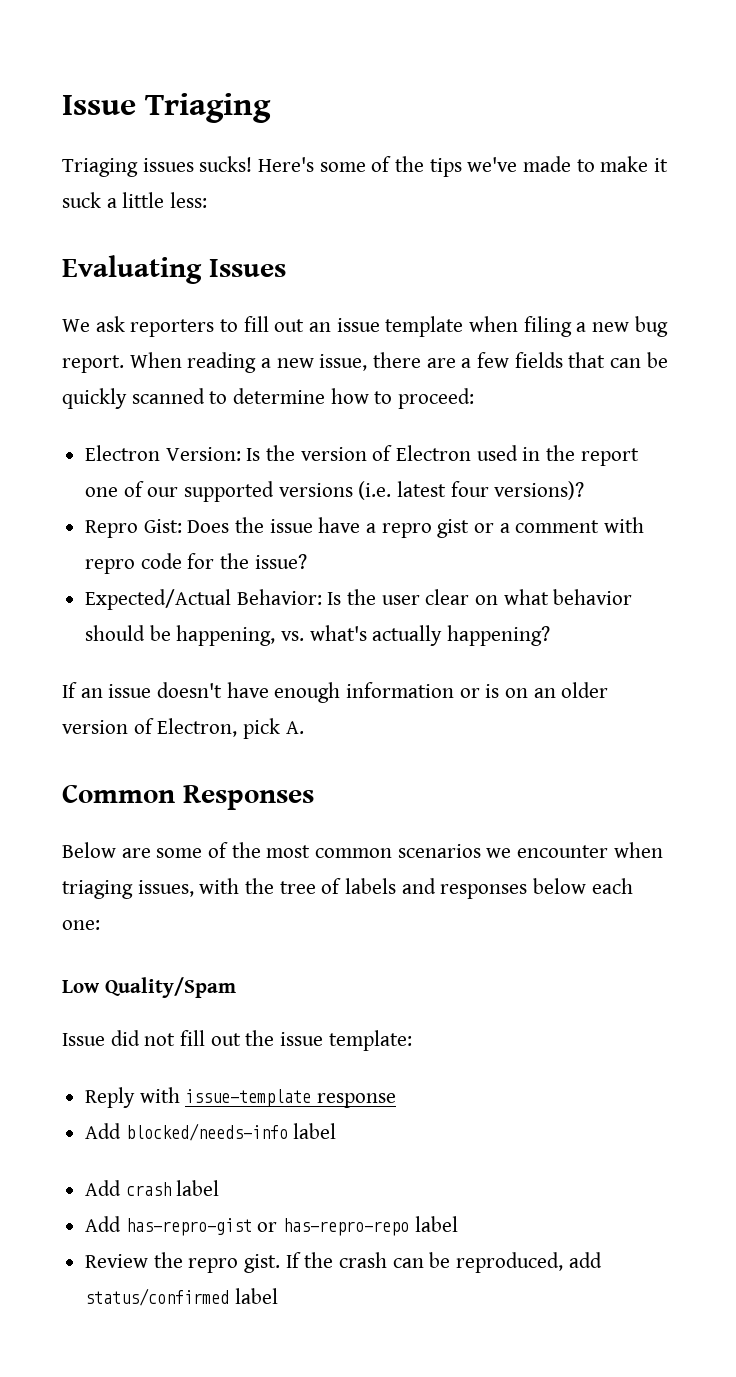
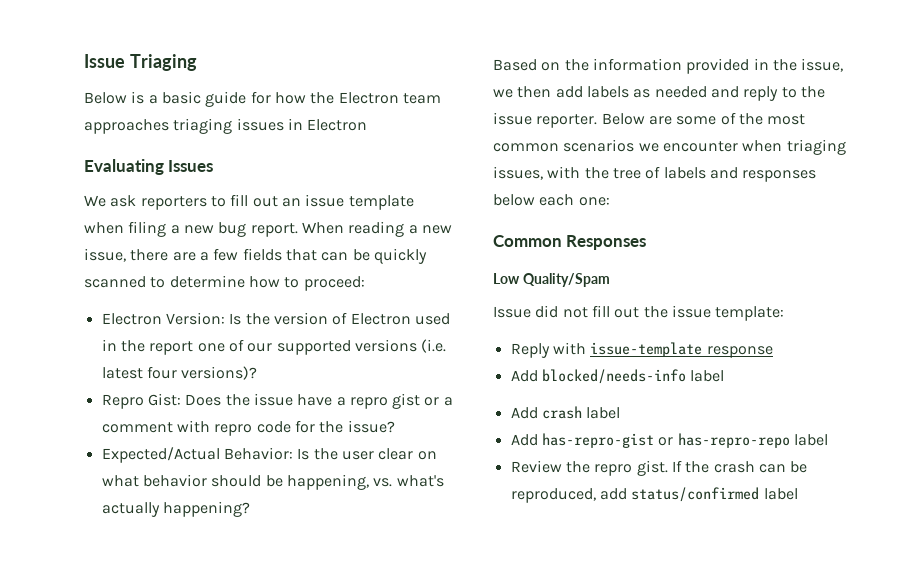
[62,156,669,177] [62,192,208,208] Triaging issues sucks! Here's some of the tips we've made to make it suck a little less: -> [84,91,441,107] [84,118,368,134] Below is a basic guide for how the Electron team approaches triaging issues in Electron
[62,682,609,703] [62,718,304,739] [62,784,314,810] If an issue doesn't have enough information or is on an older version of Electron, pick A. // Common Responses // -> [493,58,844,74] [493,86,825,101] [493,112,598,128] Based on the information provided in the issue, we then add labels as needed and reply to the issue reporter.
(100, 925) none -> [493,235,647,250] // Common Responses

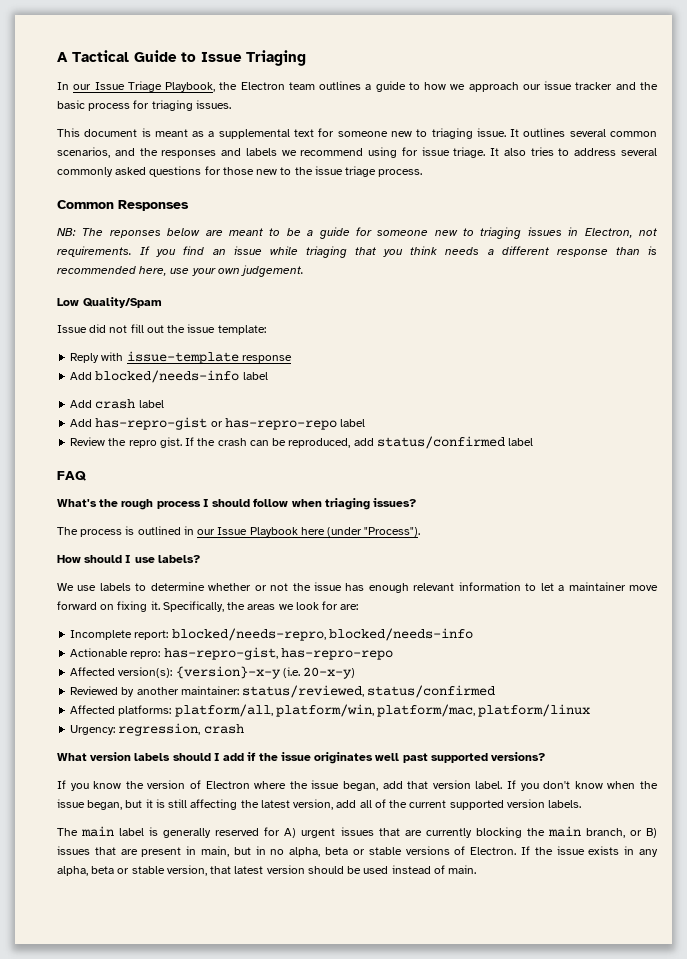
[84,54,197,71] [84,91,441,107] [84,118,368,134] [84,159,214,175] [84,194,414,210] [84,221,452,237] [84,248,427,264] [84,275,365,291] [101,312,450,325] [101,339,447,355] [101,366,258,380] [101,393,453,409] [101,420,395,436] [101,447,437,463] [101,474,444,490] [101,501,250,517] [493,58,844,74] [493,86,825,101] [493,112,806,128] [493,139,846,155] [493,166,817,182] [493,194,610,206] [493,235,647,250] Issue Triaging // Below is a basic guide for how the Electron team approaches triaging issues in Electron // Evaluating Issues // We ask reporters to fill out an issue template when filing a new bug report. When reading a new issue, there are a few fields that can be quickly scanned to determine how to proceed: // Electron Version: Is the version of Electron used in the report one of our supported versions (i.e. latest four versions)? // Repro Gist: Does the issue have a repro gist or a comment with repro code for the issue? // Expected/Actual Behavior: Is the user clear on what behavior should be happening, vs. what's actually happening? // Based on the information provided in the issue, we then add labels as needed and reply to the issue reporter. Below are some of the most common scenarios we encounter when triaging issues, with the tree of labels and responses below each one: // Common Responses -> [57,50,306,66] [57,81,658,92] [57,100,231,111] [57,128,657,139] [57,147,657,158] [57,166,423,177] [57,200,189,211] [57,227,658,239] [57,246,657,258] [57,265,305,277] A Tactical Guide to Issue Triaging // In our Issue Triage Playbook, the Electron team outlines a guide to how we approach our issue tracker and the basic process for triaging issues. // This document is meant as a supplemental text for someone new to triaging issue. It outlines several common scenarios, and the responses and labels we recommend using for issue triage. It also tries to address several commonly asked questions for those new to the issue triage process. // Common Responses // NB: The reponses below are meant to be a guide for someone new to triaging issues in Electron, not requirements. If you find an issue while triaging that you think needs a different response than is recommended here, use your own judgement.
(798, 494) none -> [57,471,86,481] [57,498,417,510] [57,526,421,537] [57,555,200,563] [57,582,659,593] [57,601,359,612] [70,628,473,641] [70,647,393,660] [70,666,356,679] [70,685,496,698] [70,704,591,717] [70,723,244,736] [57,752,546,764] [57,780,659,791] [57,799,582,810] [57,826,657,838] [57,846,658,857] [57,865,477,876] // FAQ // What's the rough process I should follow when triaging issues? // The process is outlined in our Issue Playbook here (under "Process"). // How should I use labels? // We use labels to determine whether or not the issue has enough relevant information to let a maintainer move forward on fixing it. Specifically, the areas we look for are: // Incomplete report: blocked/needs-repro, blocked/needs-info // Actionable repro: has-repro-gist, has-repro-repo // Affected version(s): {version}-x-y (i.e. 20-x-y) // Reviewed by another maintainer: status/reviewed, status/confirmed // Affected platforms: platform/all, platform/win, platform/mac, platform/linux // Urgency: regression, crash // What version labels should I add if the issue originates well past supported versions? // If you know the version of Electron where the issue began, add that version label. If you don't know when the issue began, but it is still affecting the latest version, add all of the current supported version labels. // The main label is generally reserved for A) urgent issues that are currently blocking the main branch, or B) issues that are present in main, but in no alpha, beta or stable versions of Electron. If the issue exists in any alpha, beta or stable version, that latest version should be used instead of main.

